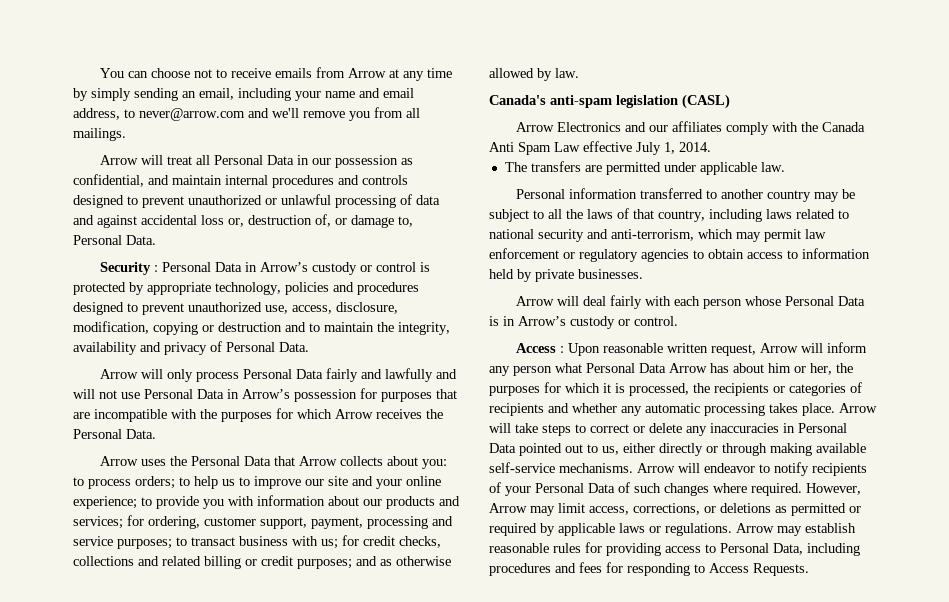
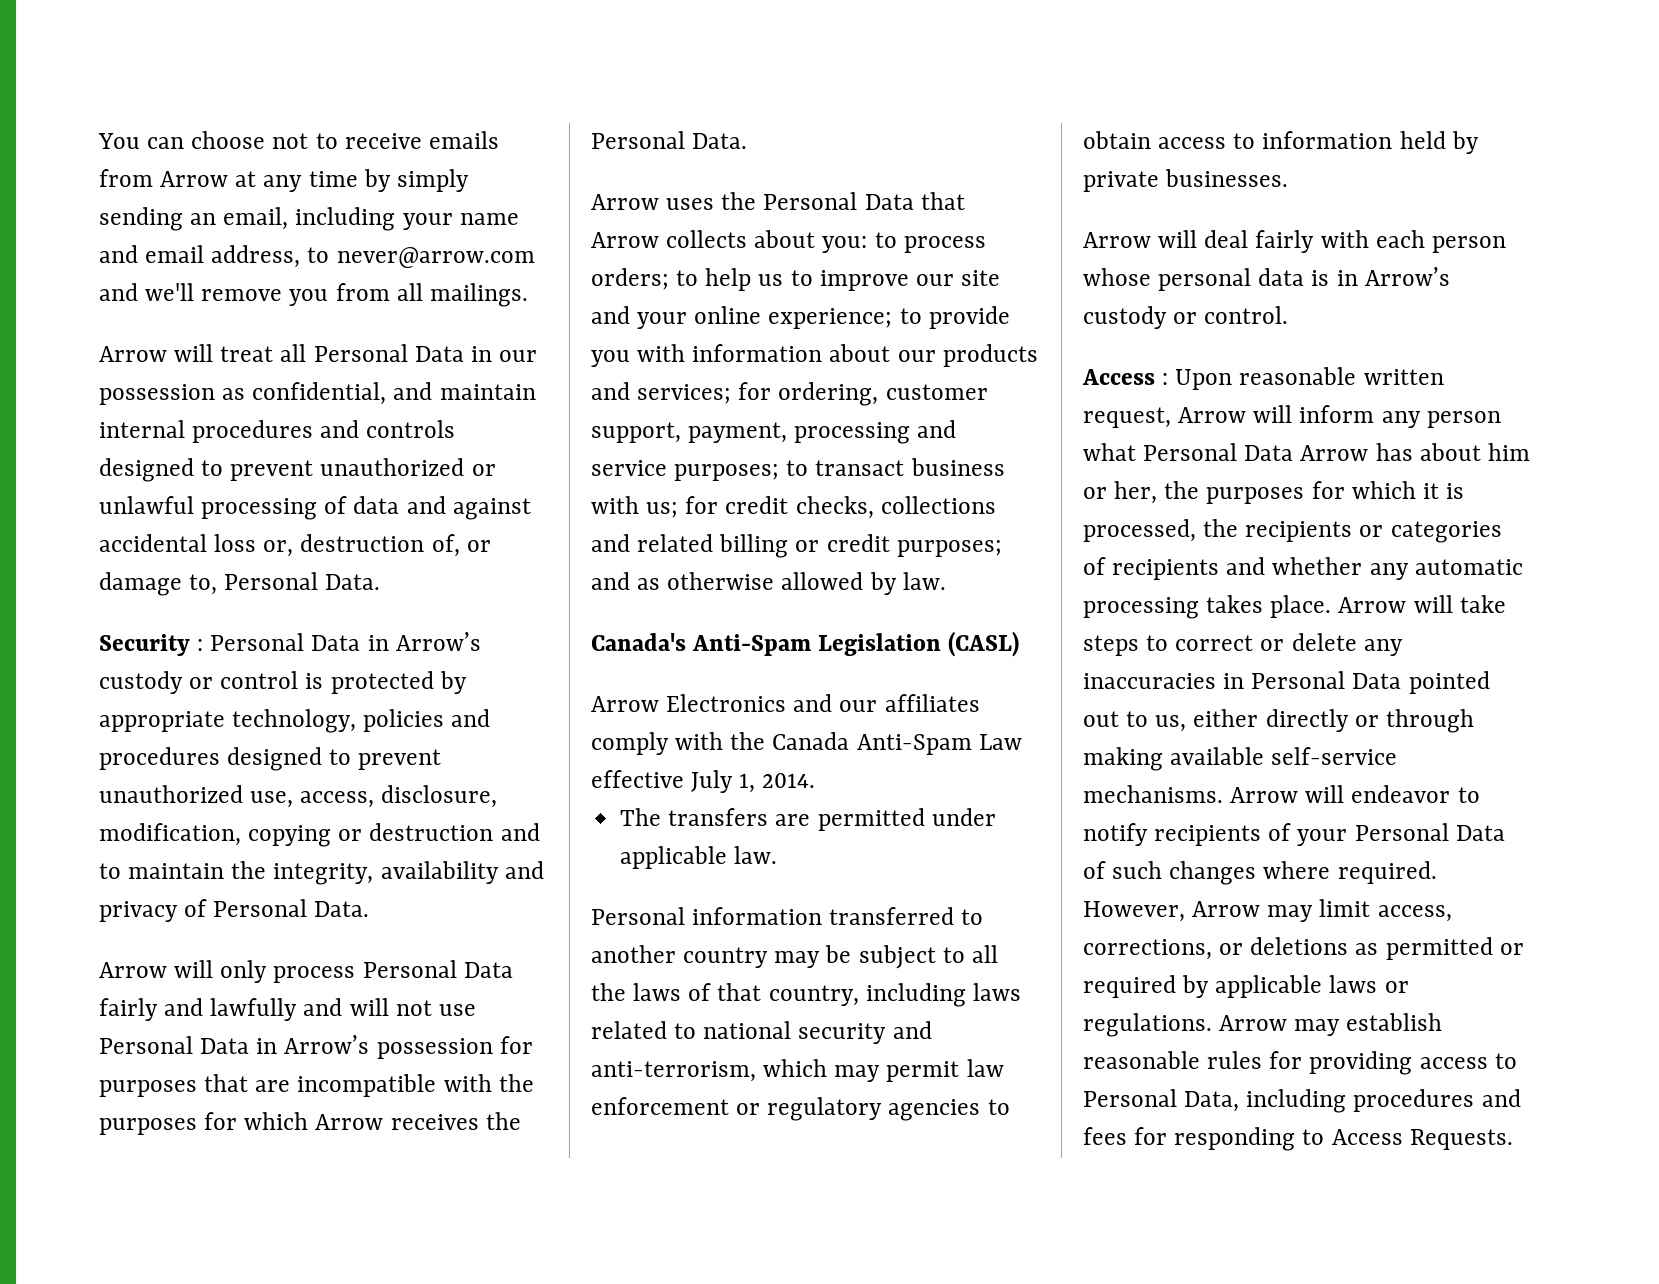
[550,95,678,108] anti-spam legislation -> [692,633,942,656] Anti-Spam Legislation
[489,142,551,155] Anti Spam -> [856,734,972,755] Anti-Spam
[785,296,866,306] Personal Data -> [1158,268,1305,291] personal data

